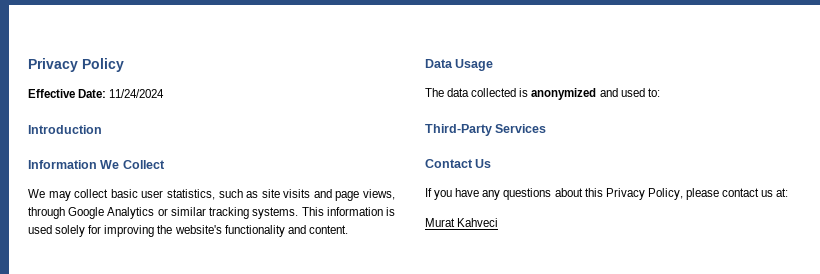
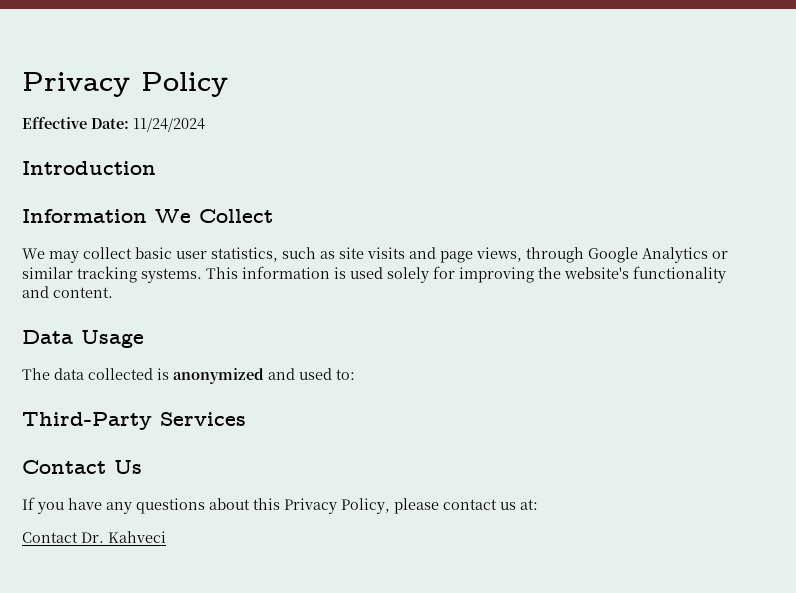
[425,218,455,227] Murat -> [22,532,104,543] Contact Dr.

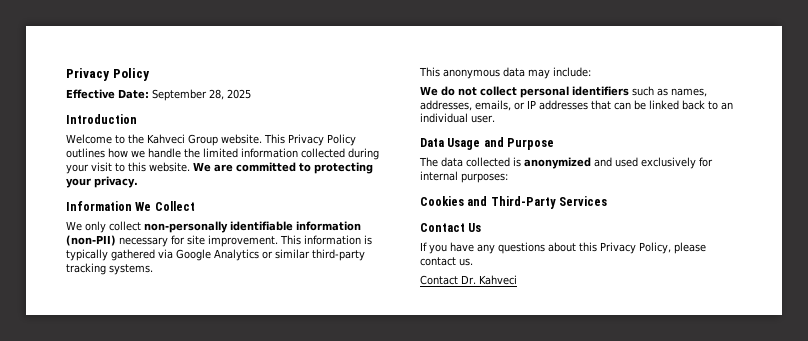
[133,118,205,132] [22,161,156,175] [22,209,273,223] [22,247,584,263] 11/24/2024 // Introduction // Information We Collect // We may collect basic user statistics, such as site visits and page views, through -> [152,89,251,101] [66,114,137,124] [66,134,356,146] [66,148,379,160] [66,162,373,174] [66,176,138,188] [66,201,195,211] [66,221,361,233] [66,235,372,247] [66,249,173,261] September 28, 2025 // Introduction // Welcome to the Kahveci Group website. This Privacy Policy outlines how we handle the limited information collected during your visit to this website. We are committed to protecting your privacy. // Information We Collect // We only collect non-personally identifiable information (non-PII) necessary for site improvement. This information is typically gathered via
(73, 273) none -> [312,249,365,261] third-party
[206,266,726,283] [22,286,113,298] This information is used solely for improving the website's functionality and content. -> [419,67,591,79] [420,86,707,98] [420,100,733,111] [420,113,495,123] // This anonymous data may include: // We do not collect personal identifiers such as names, addresses, emails, or IP addresses that can be linked back to an individual user.
(144, 339) none -> [483,137,555,150] and Purpose
[336,369,355,380] to: // -> [641,157,713,169] [420,171,508,183] [420,196,488,206] exclusively for internal purposes: // Cookies and
[500,499,538,510] us at: -> [459,258,473,266] us.

